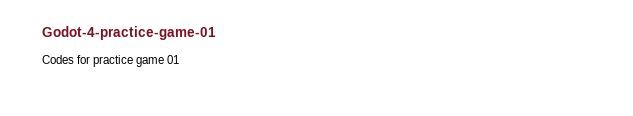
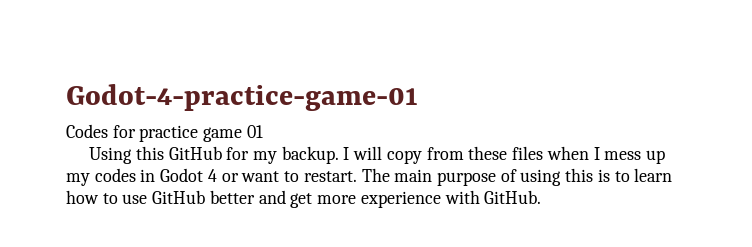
(180, 59) none -> [89,146,666,164] [66,168,673,186] [66,190,542,208] // Using this GitHub for my backup. I will copy from these files when I mess up my codes in Godot 4 or want to restart. The main purpose of using this is to learn how to use GitHub better and get more experience with GitHub.

